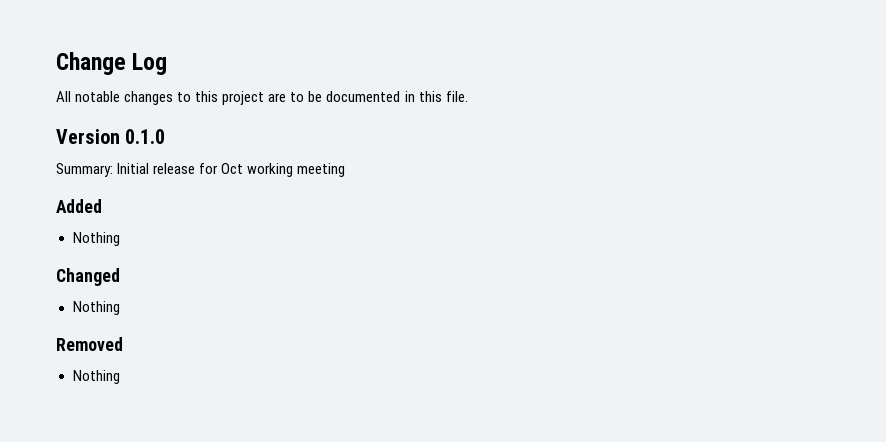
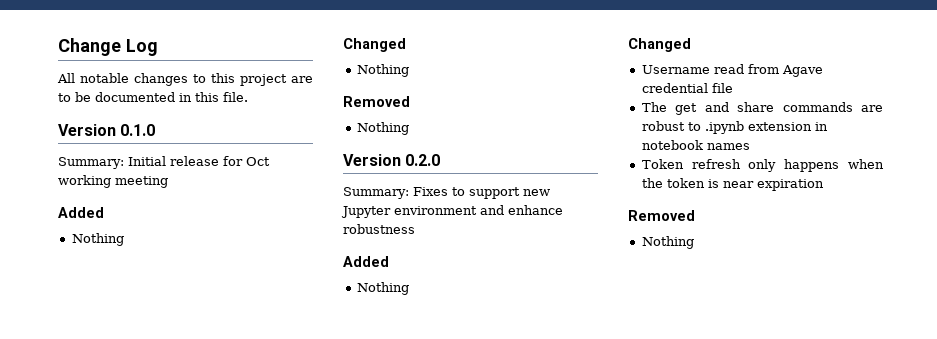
(120, 377) none -> [343,154,441,166] [343,187,550,199] [341,205,563,218] [343,224,415,234] [343,256,389,267] [356,282,409,295] [628,38,691,52] [641,64,823,77] [641,83,733,93] [641,102,883,115] [641,121,828,134] [641,140,750,150] [641,159,884,172] [641,178,824,191] [628,210,695,221] [641,236,694,249] // Version 0.2.0 // Summary: Fixes to support new Jupyter environment and enhance robustness // Added // Nothing // Changed // Username read from Agave credential file // The get and share commands are robust to .ipynb extension in notebook names // Token refresh only happens when the token is near expiration // Removed // Nothing

